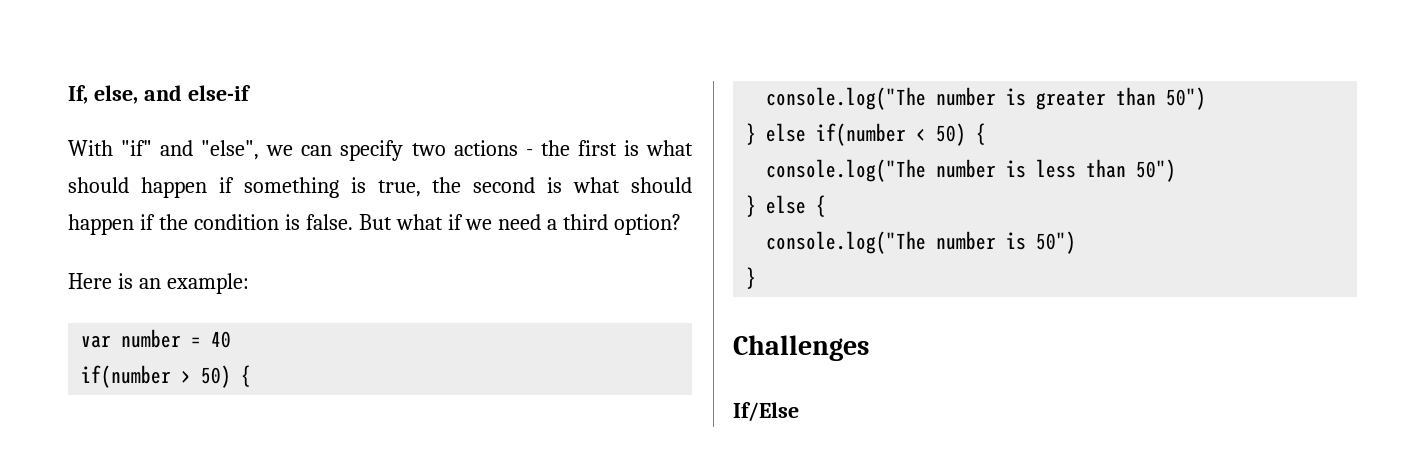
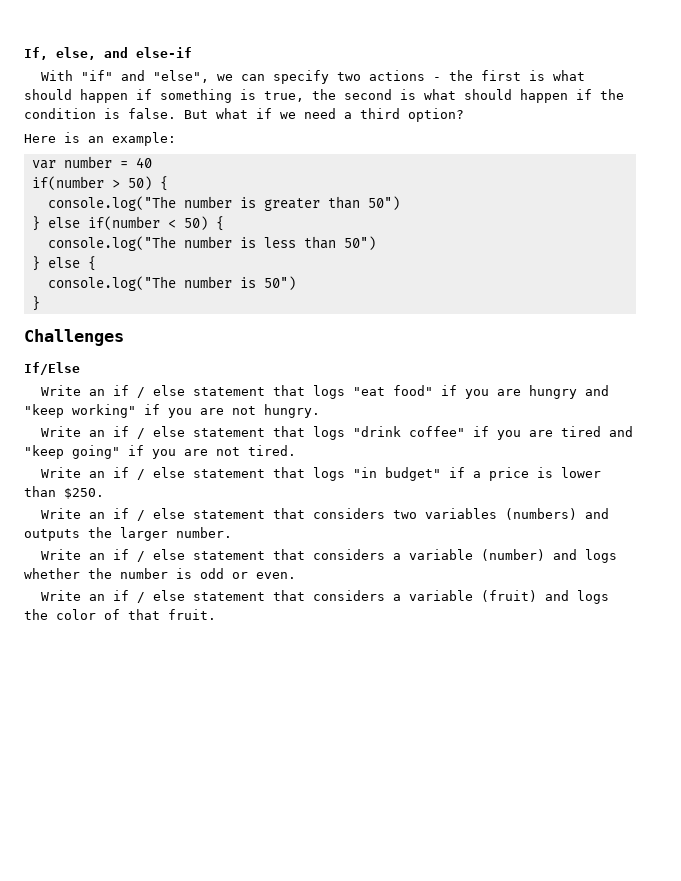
(799, 412) none -> [41,385,610,399] [24,404,320,418] [41,426,634,440] [24,445,296,459] [41,467,602,481] [24,486,104,499] [41,508,610,521] [24,527,232,541] [41,549,618,563] [24,568,296,579] [41,590,610,604] [24,609,216,620] // Write an if / else statement that logs "eat food" if you are hungry and "keep working" if you are not hungry. // Write an if / else statement that logs "drink coffee" if you are tired and "keep going" if you are not tired. // Write an if / else statement that logs "in budget" if a price is lower than $250. // Write an if / else statement that considers two variables (numbers) and outputs the larger number. // Write an if / else statement that considers a variable (number) and logs whether the number is odd or even. // Write an if / else statement that considers a variable (fruit) and logs the color of that fruit.

